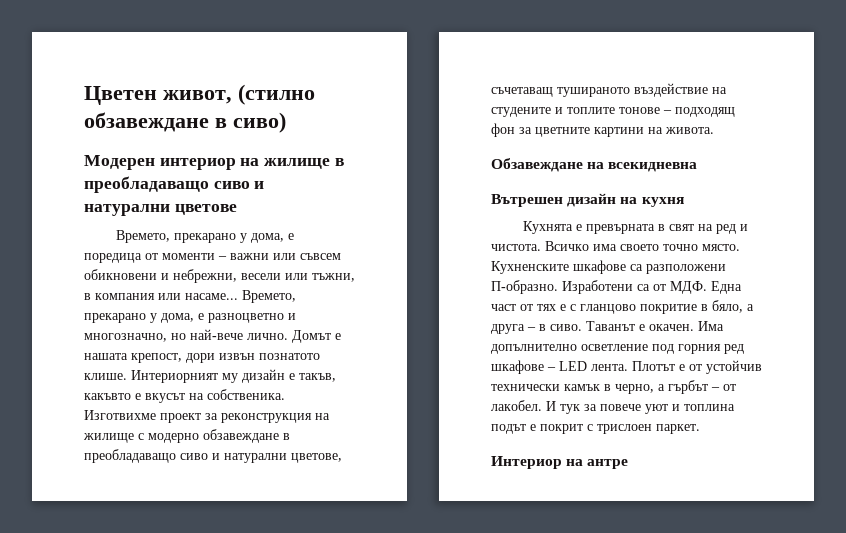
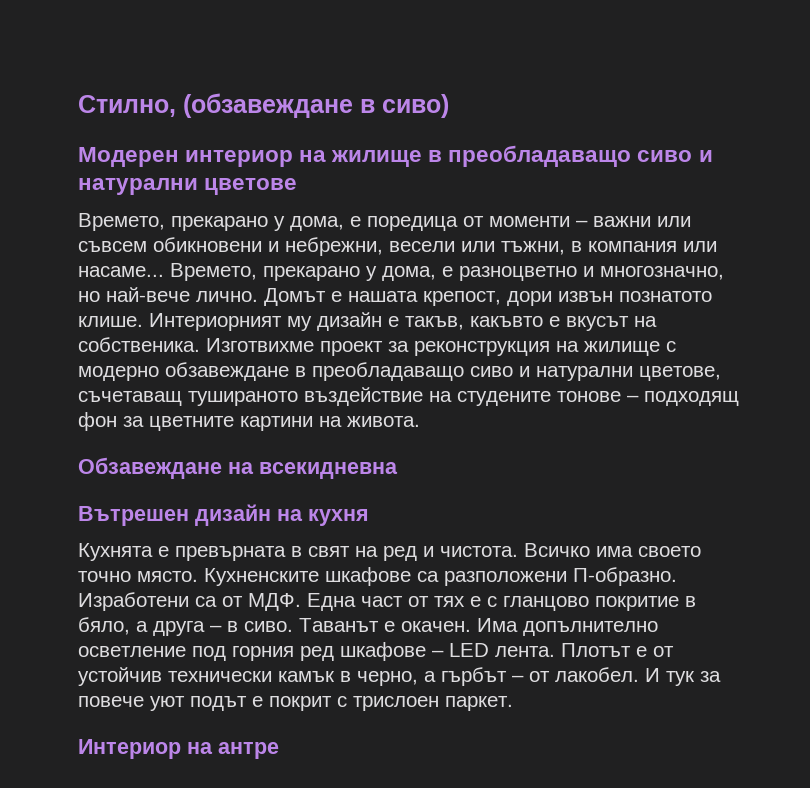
[84,84,315,105] [84,112,209,132] Цветен живот, (стилно обзавеждане -> [78,93,353,118] Стилно, (обзавеждане
[555,107,615,114] и топлите -> (551, 398) none
[672,404,735,411] и топлина -> (185, 703) none

